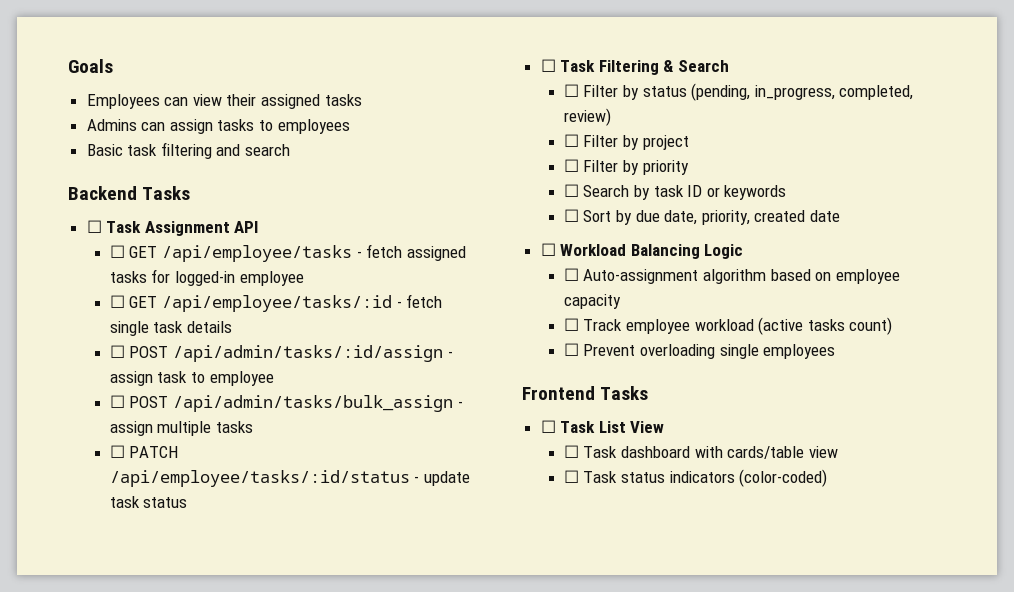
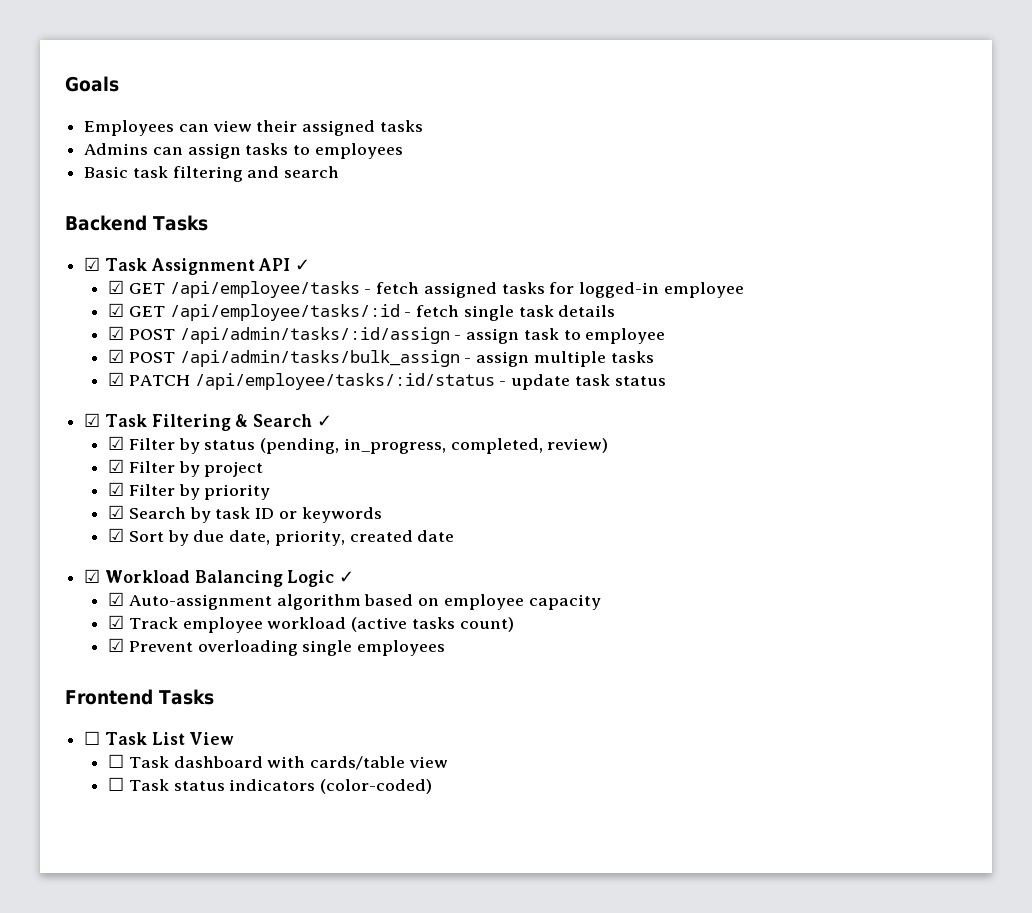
[86,220,102,233] ☐ -> [84,257,101,271] ☑
[109,245,125,258] // ☐ -> [295,259,311,271] [108,280,125,294] ✓ // ☑
[109,295,125,308] ☐ -> [108,303,125,317] ☑
[109,345,125,358] ☐ -> [108,326,125,340] ☑
[109,395,125,408] ☐ -> [108,349,125,363] ☑
[109,445,125,458] ☐ -> [108,372,125,386] ☑
[540,59,556,72] ☐ -> [84,413,101,427] ☑
[563,84,579,97] // ☐ -> [316,415,332,427] [108,436,125,450] ✓ // ☑
[563,134,579,147] ☐ -> [108,459,125,473] ☑
[563,159,579,172] ☐ -> [108,482,125,496] ☑
[563,184,579,197] ☐ -> [108,505,125,519] ☑
[563,209,579,222] ☐ -> [108,528,125,542] ☑
[540,243,556,256] ☐ -> [84,569,101,583] ☑
[563,268,579,281] // ☐ -> [339,571,355,583] [108,592,125,606] ✓ // ☑
[563,318,579,331] ☐ -> [108,615,125,629] ☑
[563,343,579,356] ☐ -> [108,638,125,652] ☑

